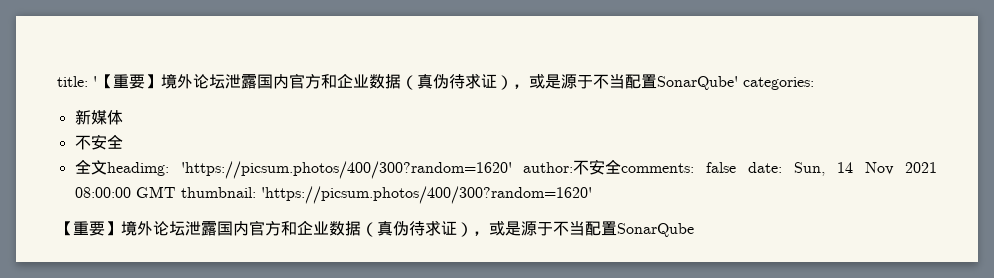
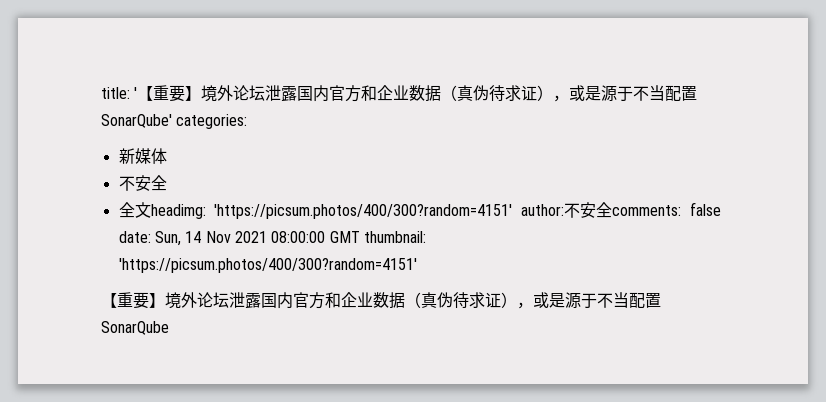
[180,161,512,179] 'https://picsum.photos/400/300?random=1620' -> [214,204,513,219] 'https://picsum.photos/400/300?random=4151'
[260,186,592,204] 'https://picsum.photos/400/300?random=1620' -> [118,258,417,273] 'https://picsum.photos/400/300?random=4151'

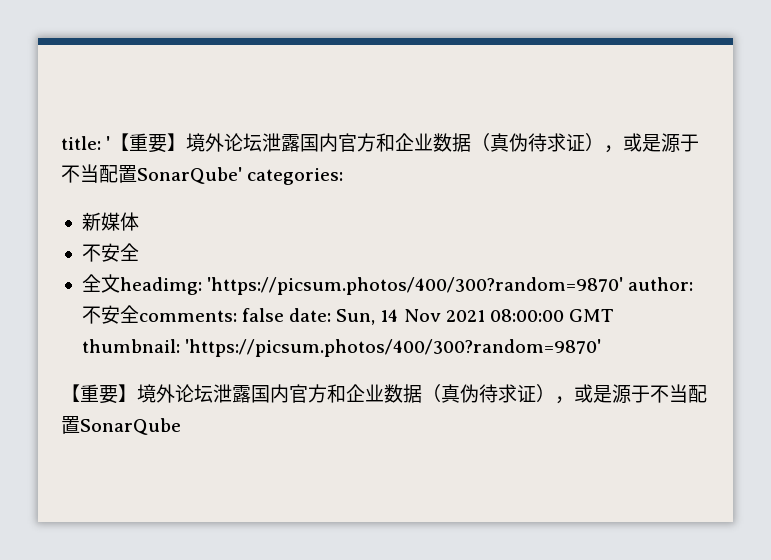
[214,204,513,219] 'https://picsum.photos/400/300?random=4151' -> [207,277,624,295] 'https://picsum.photos/400/300?random=9870'
[118,258,417,273] 'https://picsum.photos/400/300?random=4151' -> [185,339,602,357] 'https://picsum.photos/400/300?random=9870'

